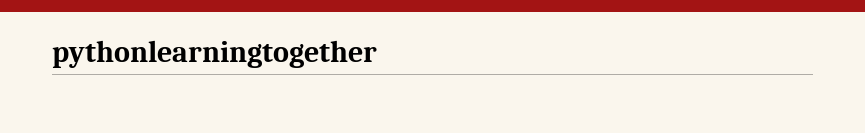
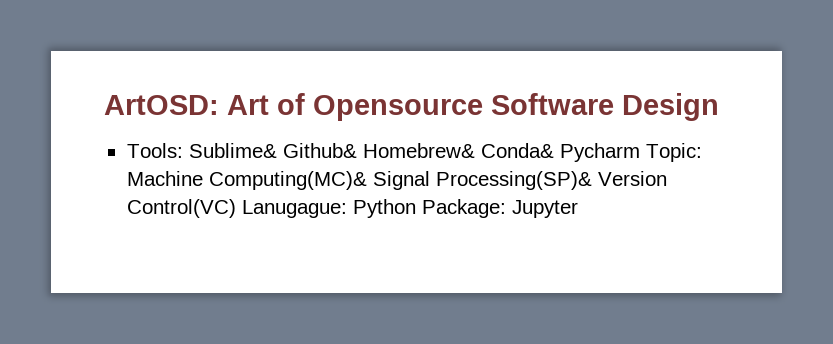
[52,40,377,68] pythonlearningtogether -> [104,93,719,121] [126,143,702,162] [126,171,667,190] [126,199,578,218] ArtOSD: Art of Opensource Software Design // Tools: Sublime& Github& Homebrew& Conda& Pycharm Topic: Machine Computing(MC)& Signal Processing(SP)& Version Control(VC) Lanugague: Python Package: Jupyter

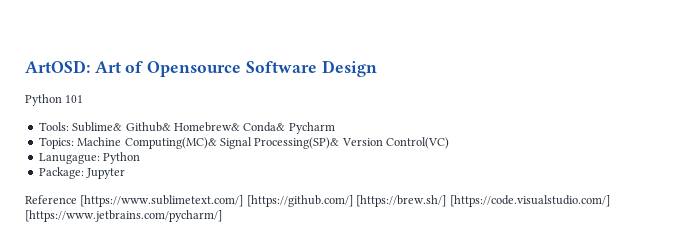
(719, 107) none -> [25,94,84,106] // Python 101
[645,143,702,162] Topic: -> [38,137,74,149] // Topics:
(236, 208) none -> (449, 143) //
(416, 208) none -> (141, 158) //
(578, 209) none -> [25,195,610,207] [25,210,222,222] // Reference [https://www.sublimetext.com/] [https://github.com/] [https://brew.sh/] [https://code.visualstudio.com/] [https://www.jetbrains.com/pycharm/]

